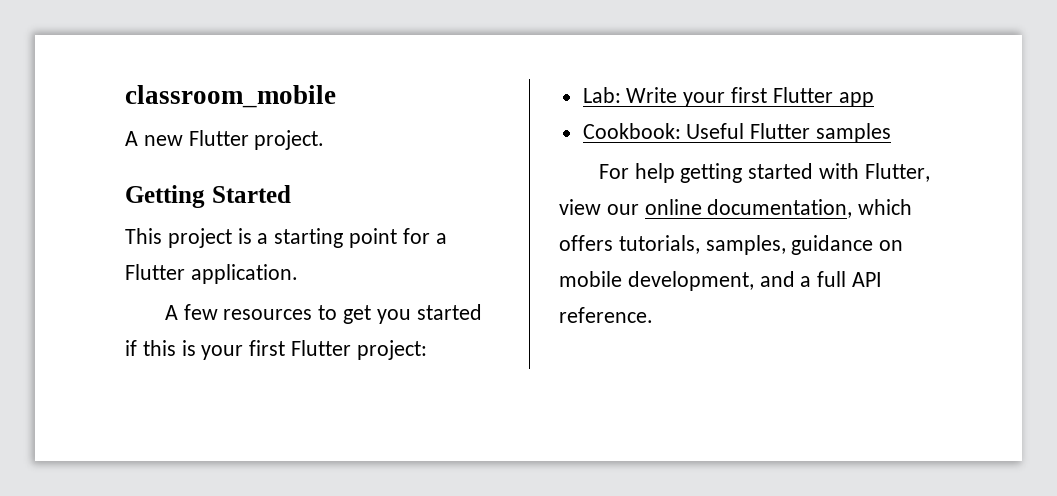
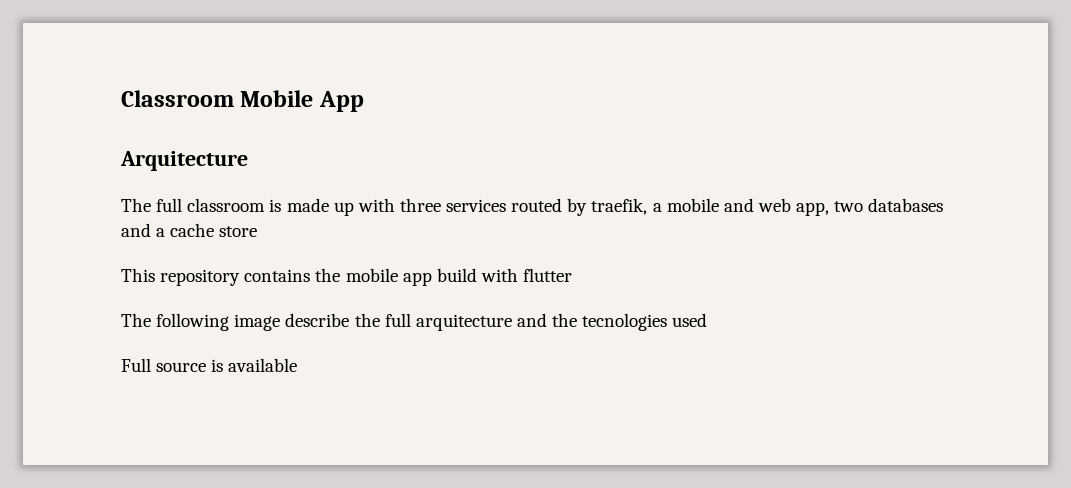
[125,85,336,108] [125,130,325,150] [125,185,291,208] [125,228,447,248] [125,264,298,284] [164,304,482,324] [125,340,427,360] [582,87,874,107] [582,123,892,143] [598,163,930,183] [559,199,913,218] [559,235,904,255] [559,271,883,291] [559,307,653,323] classroom_mobile // A new Flutter project. // Getting Started // This project is a starting point for a Flutter application. // A few resources to get you started if this is your first Flutter project: // Lab: Write your first Flutter app // Cookbook: Useful Flutter samples // For help getting started with Flutter, view our online documentation, which offers tutorials, samples, guidance on mobile development, and a full API reference. -> [121,90,364,112] [120,151,248,171] [121,198,944,216] [121,223,258,237] [121,268,573,286] [121,313,708,331] [121,358,298,372] Classroom Mobile App // Arquitecture // The full classroom is made up with three services routed by traefik, a mobile and web app, two databases and a cache store // This repository contains the mobile app build with flutter // The following image describe the full arquitecture and the tecnologies used // Full source is available

